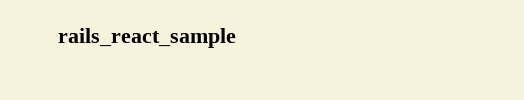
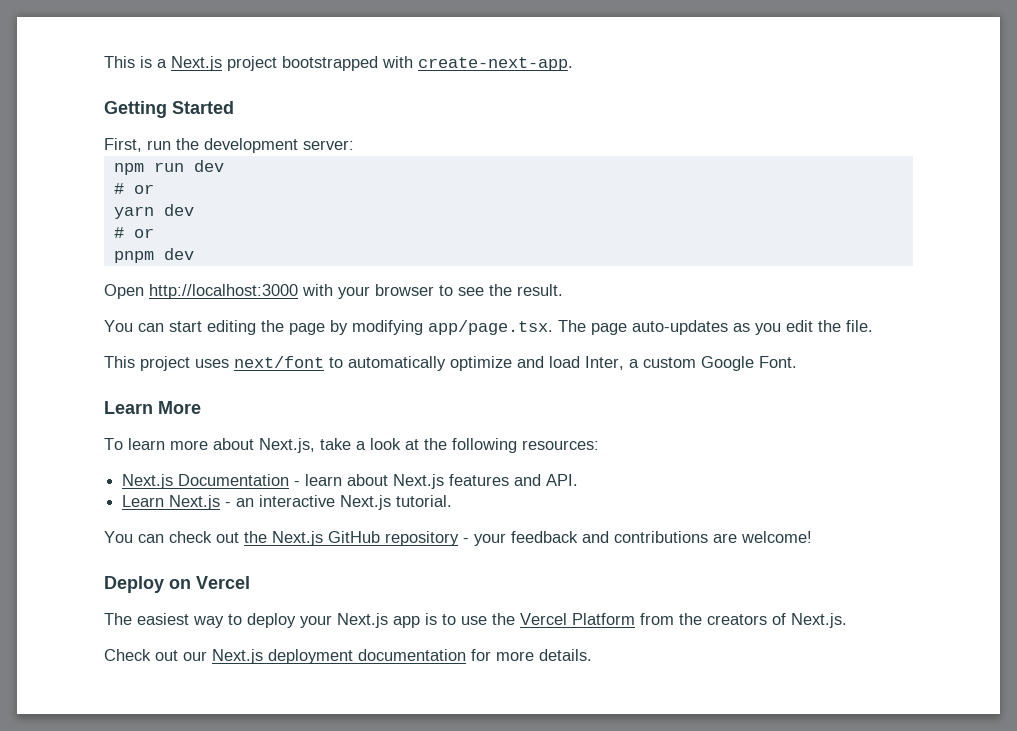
[58,28,236,48] rails_react_sample -> [104,56,573,71] [104,101,234,118] [104,138,354,153] [113,160,224,175] [113,183,154,194] [113,204,194,219] [113,227,154,238] [113,248,194,263] [104,284,563,299] [104,320,873,335] [104,356,797,371] [104,401,201,414] [104,438,599,453] [122,474,579,489] [122,495,453,510] [104,531,812,546] [104,576,250,593] [104,613,847,628] [104,649,592,664] This is a Next.js project bootstrapped with create-next-app. // Getting Started // First, run the development server: // npm run dev // # or // yarn dev // # or // pnpm dev // Open http://localhost:3000 with your browser to see the result. // You can start editing the page by modifying app/page.tsx. The page auto-updates as you edit the file. // This project uses next/font to automatically optimize and load Inter, a custom Google Font. // Learn More // To learn more about Next.js, take a look at the following resources: // Next.js Documentation - learn about Next.js features and API. // Learn Next.js - an interactive Next.js tutorial. // You can check out the Next.js GitHub repository - your feedback and contributions are welcome! // Deploy on Vercel // The easiest way to deploy your Next.js app is to use the Vercel Platform from the creators of Next.js. // Check out our Next.js deployment documentation for more details.

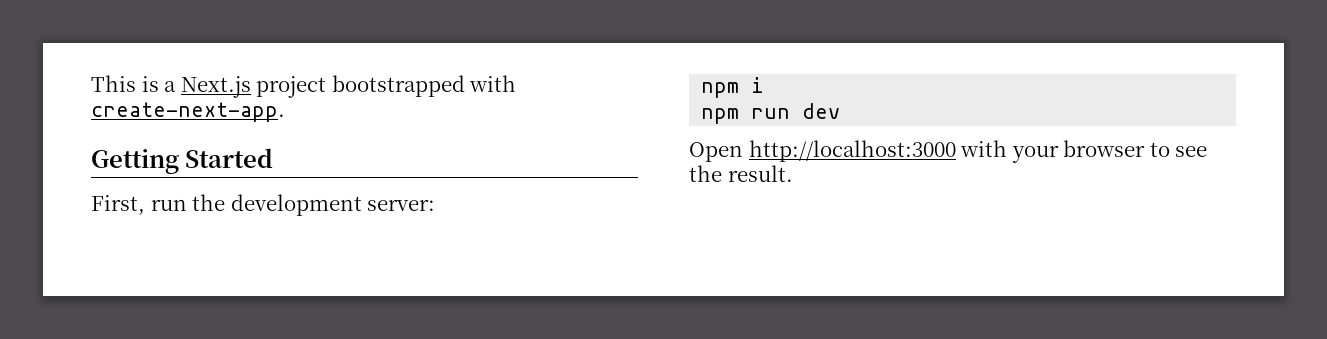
(354, 145) none -> [701,77,765,98] // npm i
[113,183,154,194] [113,204,194,219] [113,227,154,238] [113,248,194,263] // # or // yarn dev // # or // pnpm dev -> (841, 111) none
[104,320,873,335] [104,356,797,371] [104,401,201,414] [104,438,599,453] [122,474,579,489] [122,495,453,510] [104,531,812,546] [104,576,250,593] [104,613,847,628] [104,649,592,664] // You can start editing the page by modifying app/page.tsx. The page auto-updates as you edit the file. // This project uses next/font to automatically optimize and load Inter, a custom Google Font. // Learn More // To learn more about Next.js, take a look at the following resources: // Next.js Documentation - learn about Next.js features and API. // Learn Next.js - an interactive Next.js tutorial. // You can check out the Next.js GitHub repository - your feedback and contributions are welcome! // Deploy on Vercel // The easiest way to deploy your Next.js app is to use the Vercel Platform from the creators of Next.js. // Check out our Next.js deployment documentation for more details. -> (793, 173) none

